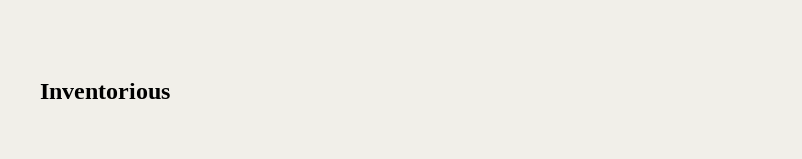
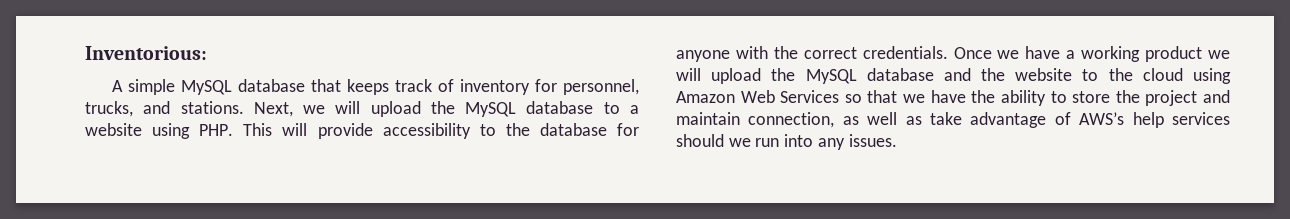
[40,83,170,99] Inventorious -> [85,46,207,60] [111,79,639,95] [85,101,639,117] [85,123,640,139] [676,46,1230,62] [676,68,1231,84] [676,90,1230,106] [676,112,1230,128] [676,134,897,150] Inventorious: // A simple MySQL database that keeps track of inventory for personnel, trucks, and stations. Next, we will upload the MySQL database to a website using PHP. This will provide accessibility to the database for anyone with the correct credentials. Once we have a working product we will upload the MySQL database and the website to the cloud using Amazon Web Services so that we have the ability to store the project and maintain connection, as well as take advantage of AWS’s help services should we run into any issues.

